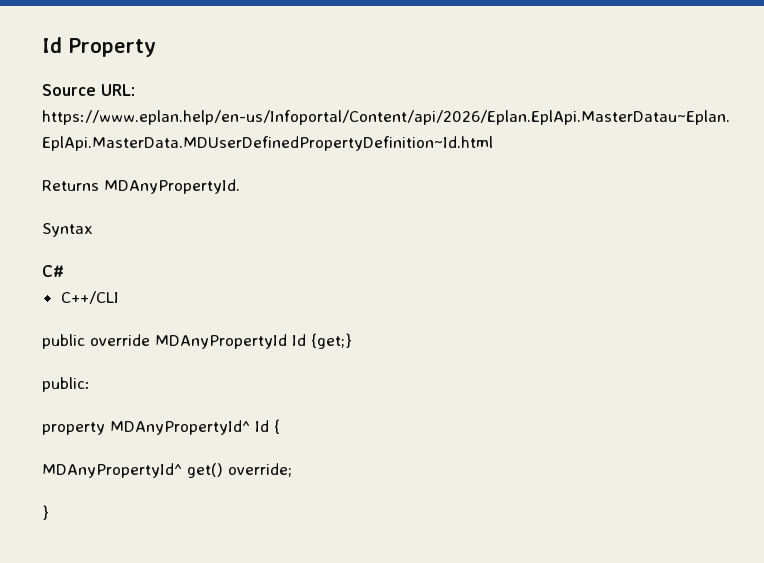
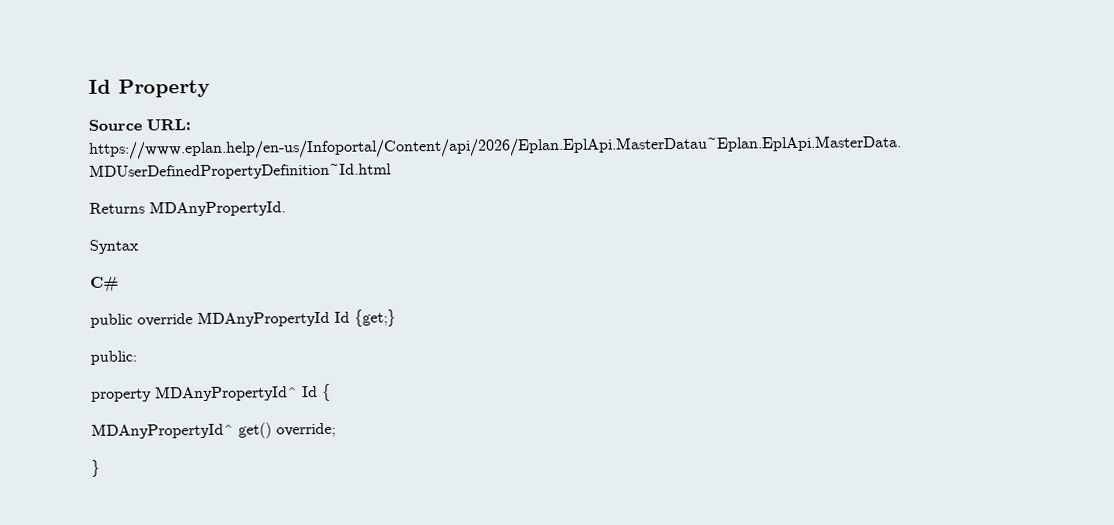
[60,291,119,304] // C++/CLI -> (119, 284) none

